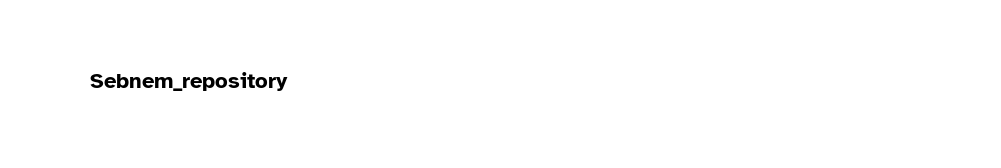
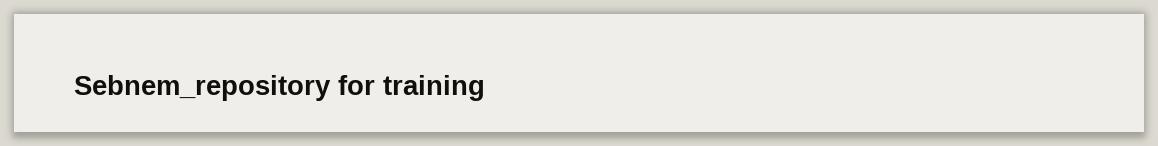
(288, 81) none -> [338,75,485,101] for training

